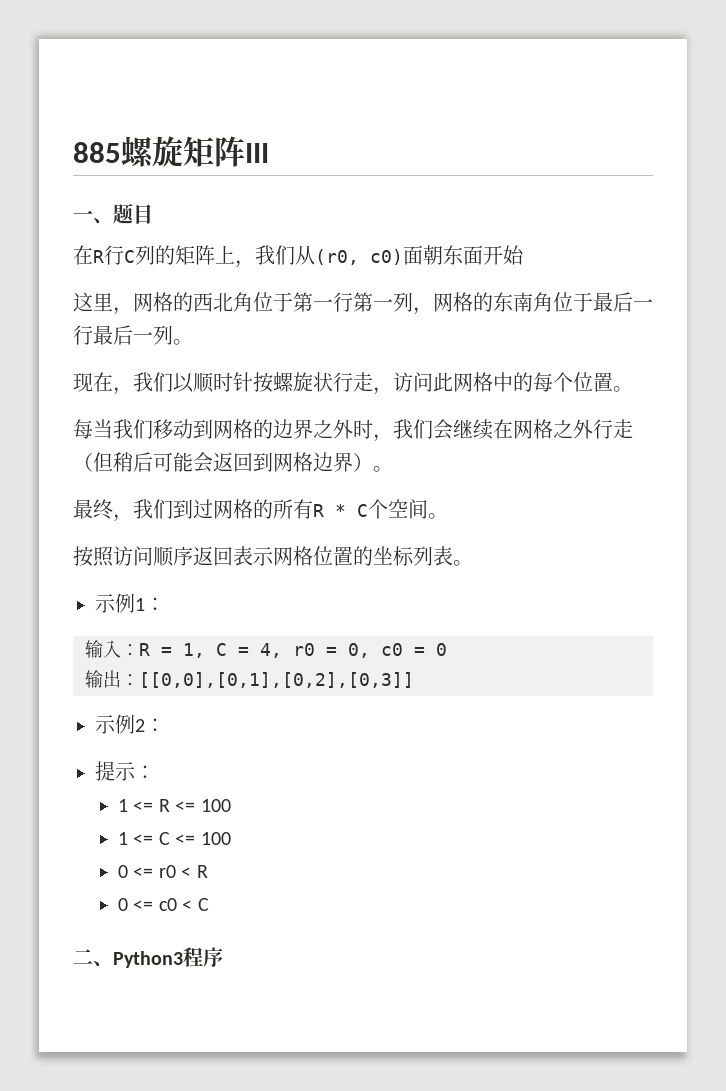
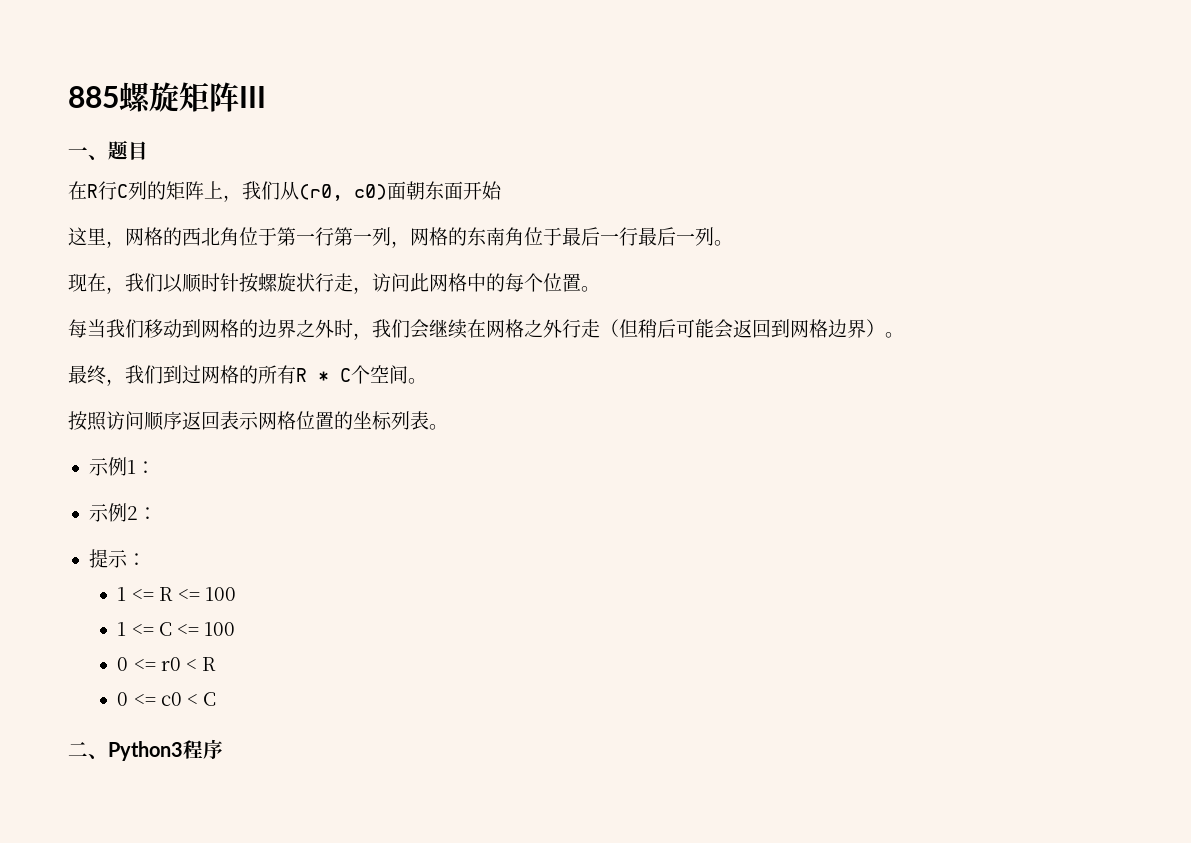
[85,640,447,658] [85,670,414,688] // 输入：R = 1, C = 4, r0 = 0, c0 = 0 // 输出：[[0,0],[0,1],[0,2],[0,3]] -> (155, 467) none

